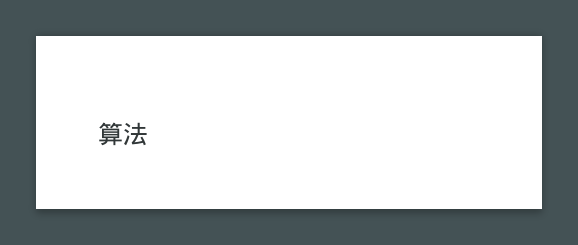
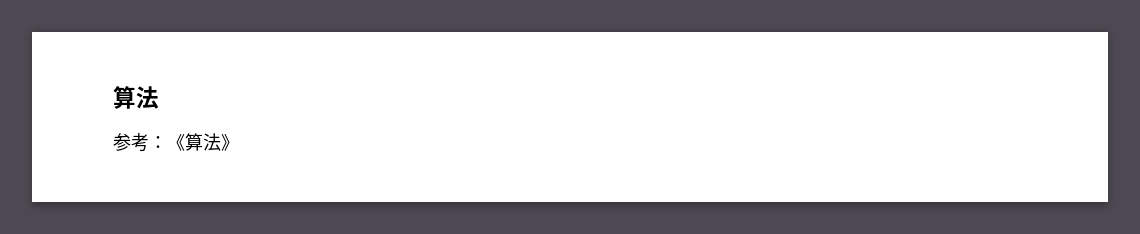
[98,122,148,146] 算法 -> [113,86,159,109] [113,133,239,152] 算法 // 参考：《算法》

